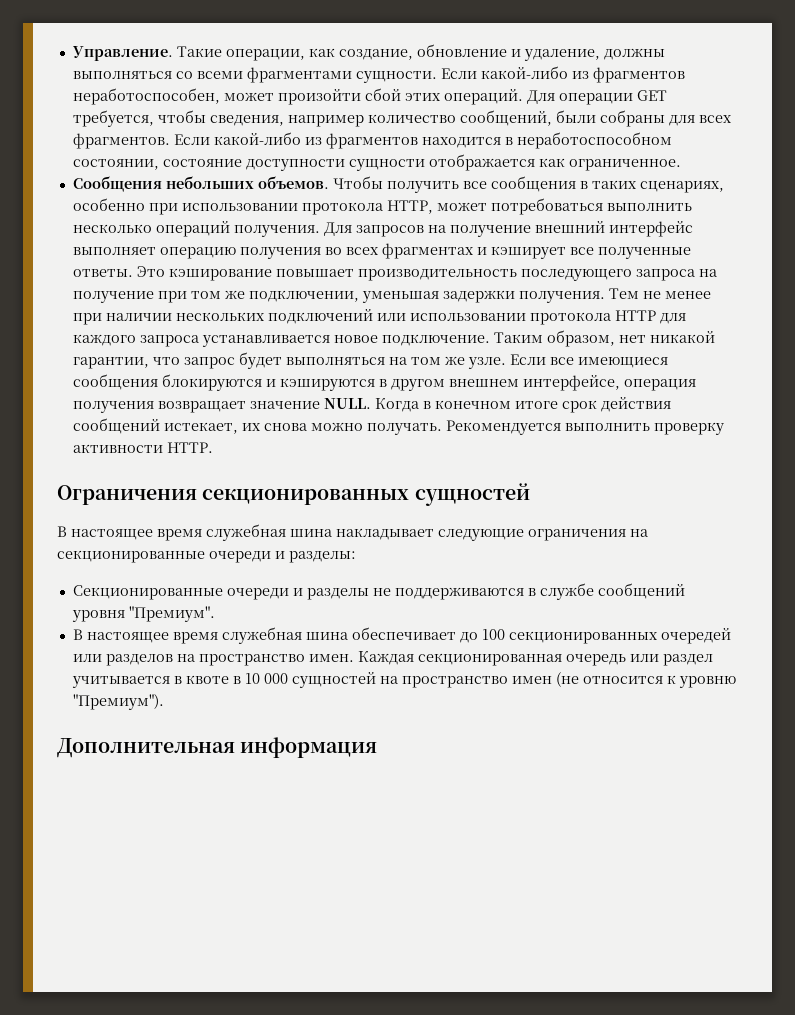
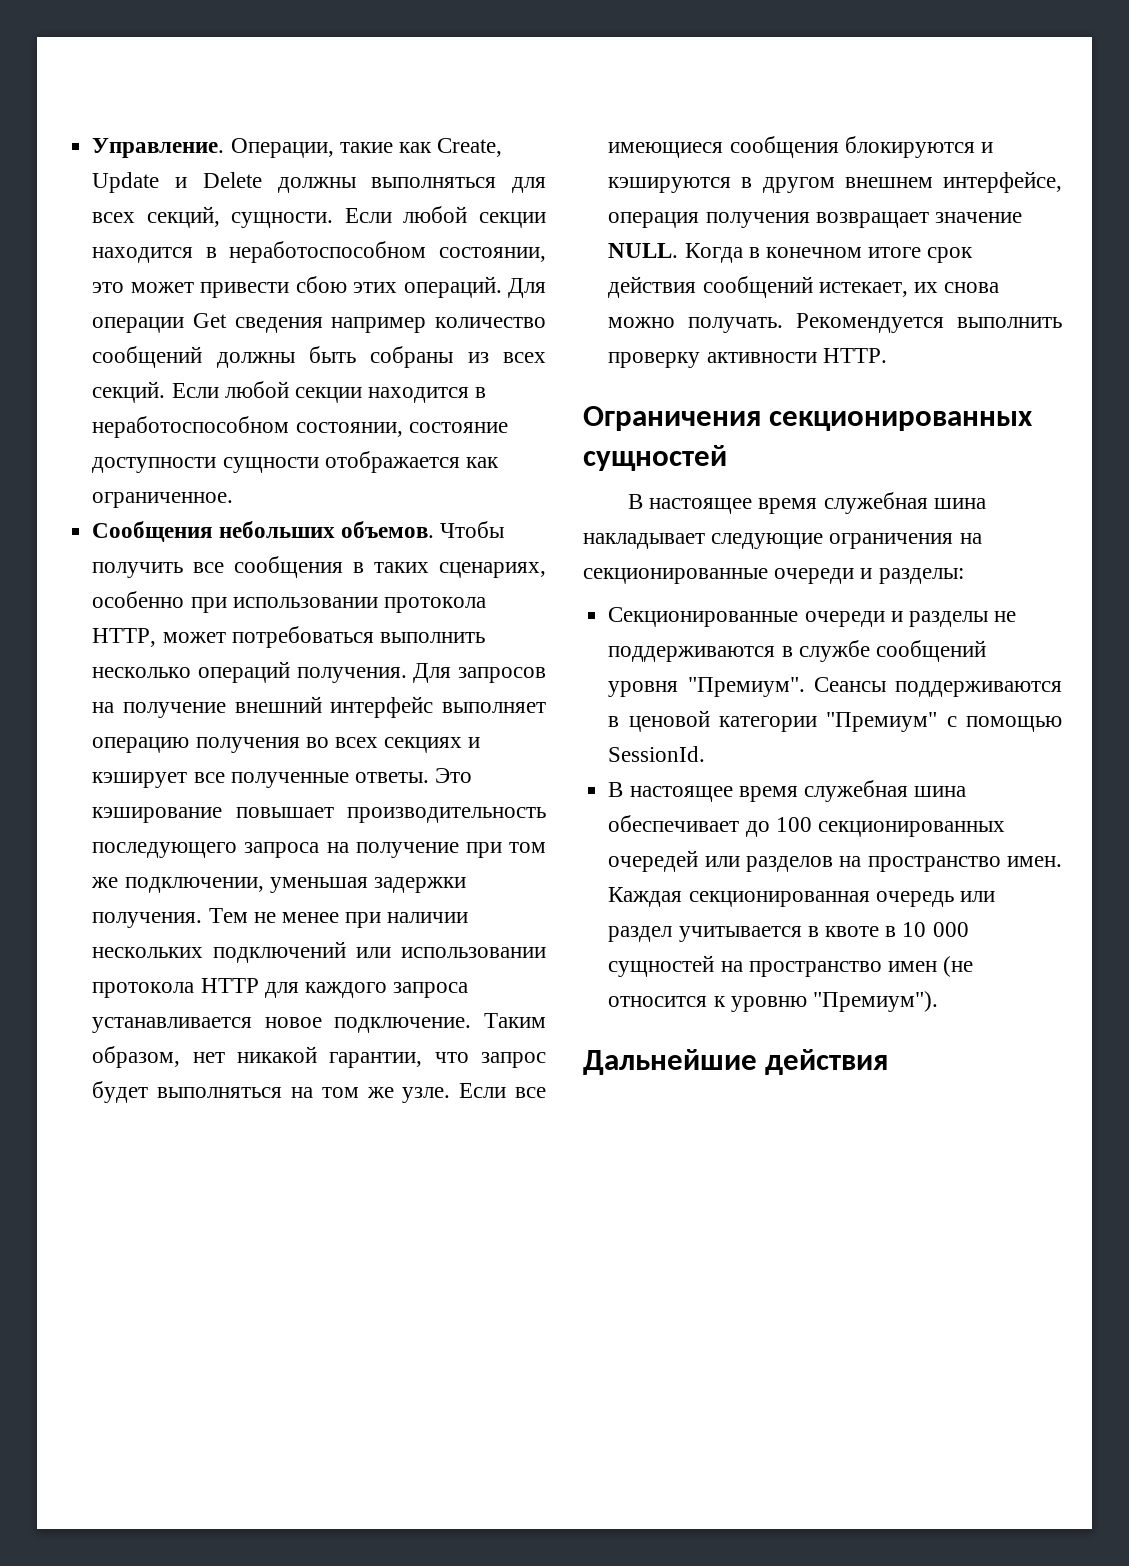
[176,44,665,61] [72,66,685,83] [72,88,667,105] [72,110,732,127] [72,132,418,149] Такие операции, как создание, обновление и удаление, должны выполняться со всеми фрагментами сущности. Если какой-либо из фрагментов неработоспособен, может произойти сбой этих операций. Для операции GET требуется, чтобы сведения, например количество сообщений, были собраны для всех фрагментов. Если какой-либо из фрагментов -> [230,138,503,158] [92,172,546,193] [92,206,546,228] [92,241,546,263] [92,276,546,298] [92,313,546,333] [92,346,546,368] [92,381,362,403] Операции, такие как Create, Update и Delete должны выполняться для всех секций, сущности. Если любой секции находится в неработоспособном состоянии, это может привести сбою этих операций. Для операции Get сведения например количество сообщений должны быть собраны из всех секций. Если любой секции
[381,243,474,259] фрагментах -> [384,737,463,753] секциях
(215, 614) none -> [813,677,1062,697] [608,710,1062,732] [608,746,706,762] Сеансы поддерживаются в ценовой категории "Премиум" с помощью SessionId.
[57,737,378,758] Дополнительная информация -> [583,1049,889,1075] Дальнейшие действия

